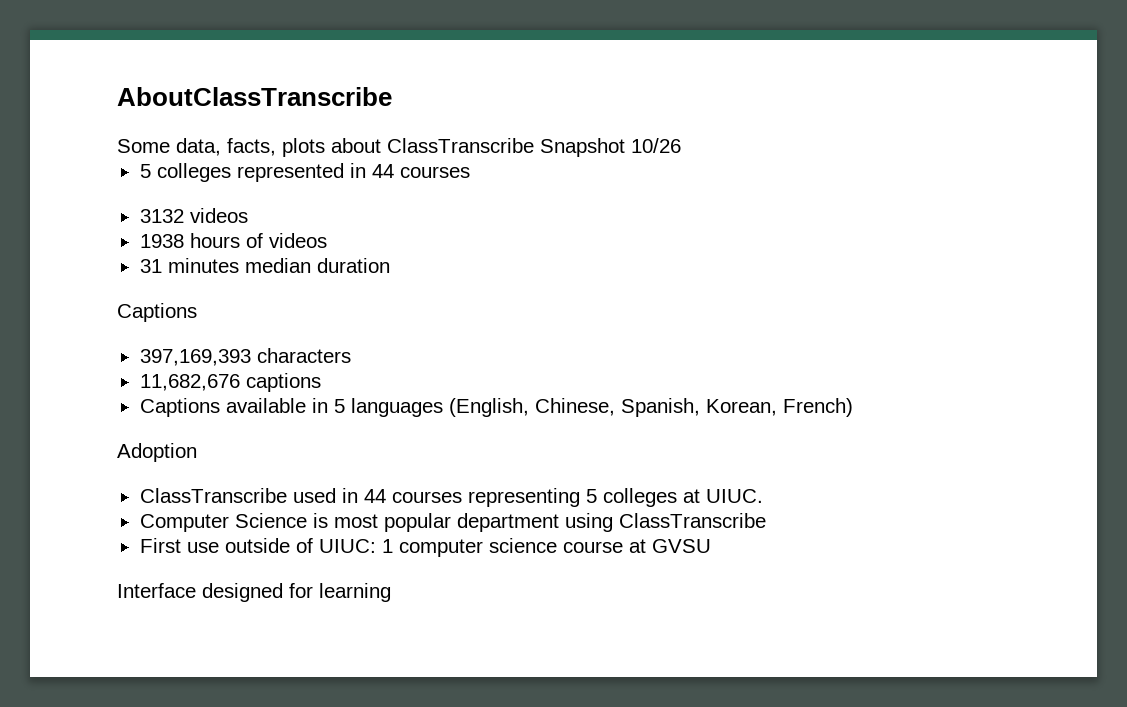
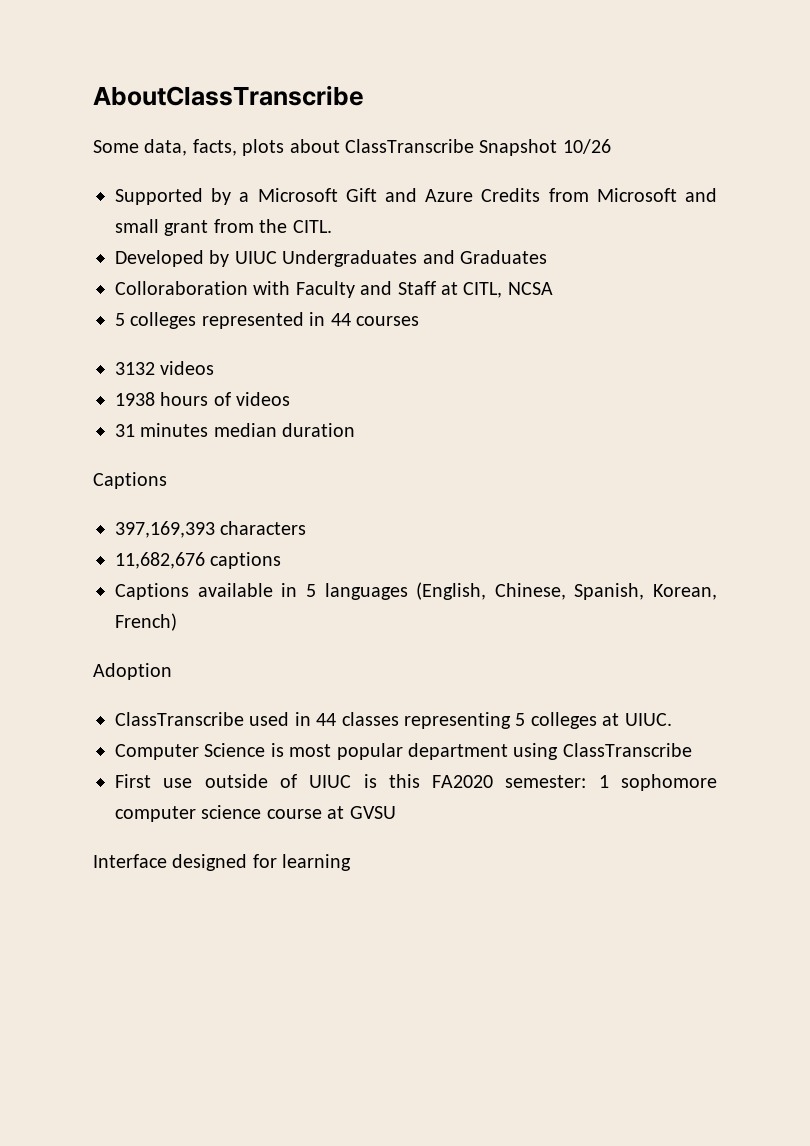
(681, 145) none -> [115,188,717,205] [115,219,332,236] [115,250,547,267] [115,281,553,298] // Supported by a Microsoft Gift and Azure Credits from Microsoft and small grant from the CITL. // Developed by UIUC Undergraduates and Graduates // Colloraboration with Faculty and Staff at CITL, NCSA
[391,491,462,503] courses -> [341,712,399,726] classes
[318,539,393,553] UIUC: 1 -> [309,774,717,791] UIUC is this FA2020 semester: 1 sophomore

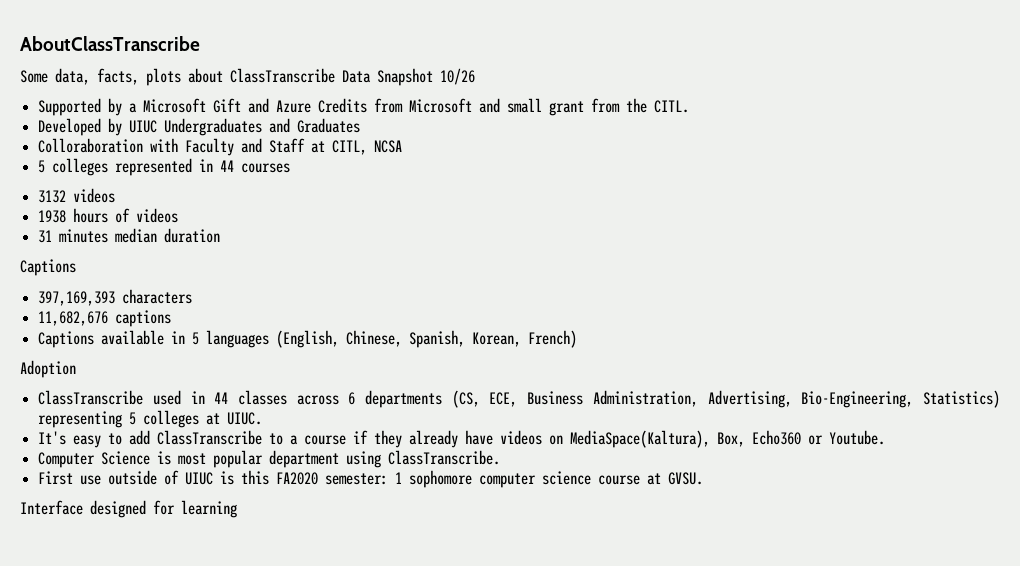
(474, 146) none -> [342,70,371,83] Data
(399, 719) none -> [296,390,1000,408] across 6 departments (CS, ECE, Business Administration, Advertising, Bio-Engineering, Statistics)
(672, 719) none -> [38,430,886,448] // It's easy to add ClassTranscribe to a course if they already have videos on MediaSpace(Kaltura), Box, Echo360 or Youtube.
[562,743,692,757] ClassTranscribe -> [388,450,501,465] ClassTranscribe.
[349,806,396,819] GVSU -> [668,472,704,485] GVSU.

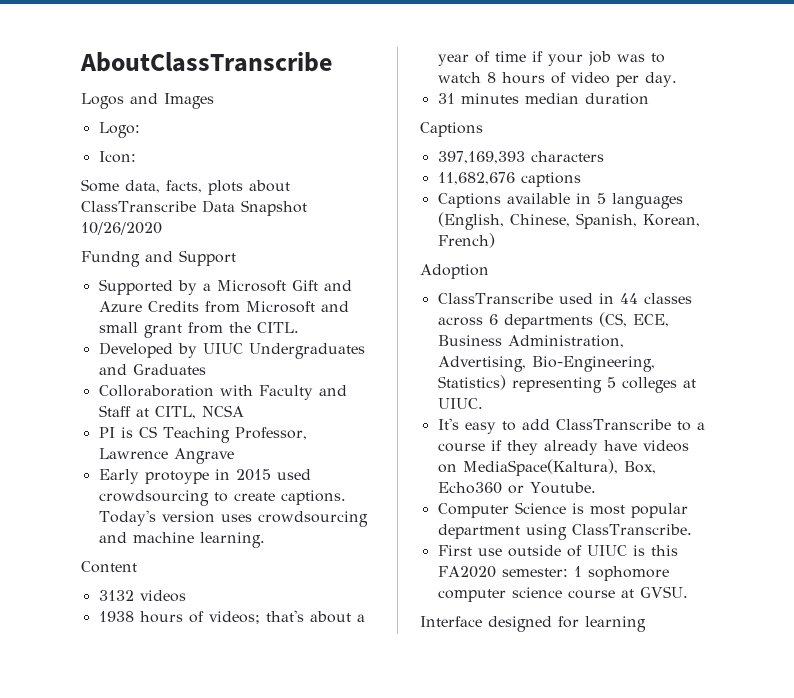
(200, 43) none -> [81,93,214,109] [98,122,140,138] [98,151,136,163] // Logos and Images // Logo: // Icon:
[440,68,475,85] 10/26 -> [81,222,162,235] [81,250,236,267] 10/26/2020 // Fundng and Support
[38,158,291,176] 5 colleges represented in 44 courses -> [98,426,307,443] [98,448,234,464] [98,469,311,484] [98,490,346,506] [98,510,368,527] [98,532,265,548] [81,561,137,573] PI is CS Teaching Professor, Lawrence Angrave // Early protoype in 2015 used crowdsourcing to create captions. Today's version uses crowdsourcing and machine learning. // Content
[136,208,179,223] videos -> [208,610,365,624] [437,51,665,66] [437,72,677,87] videos; that's about a year of time if your job was to watch 8 hours of video per day.

